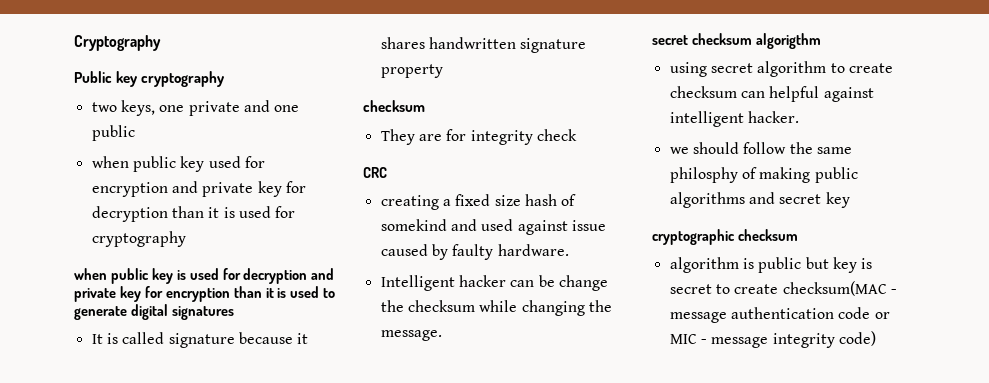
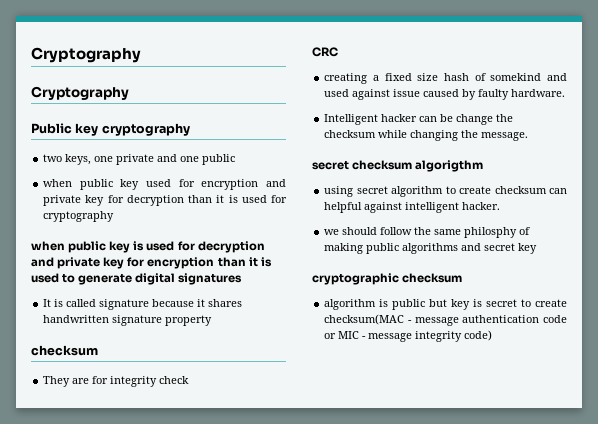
[74,35,161,51] Cryptography -> [31,47,141,63] [31,86,129,100] Cryptography // Cryptography

